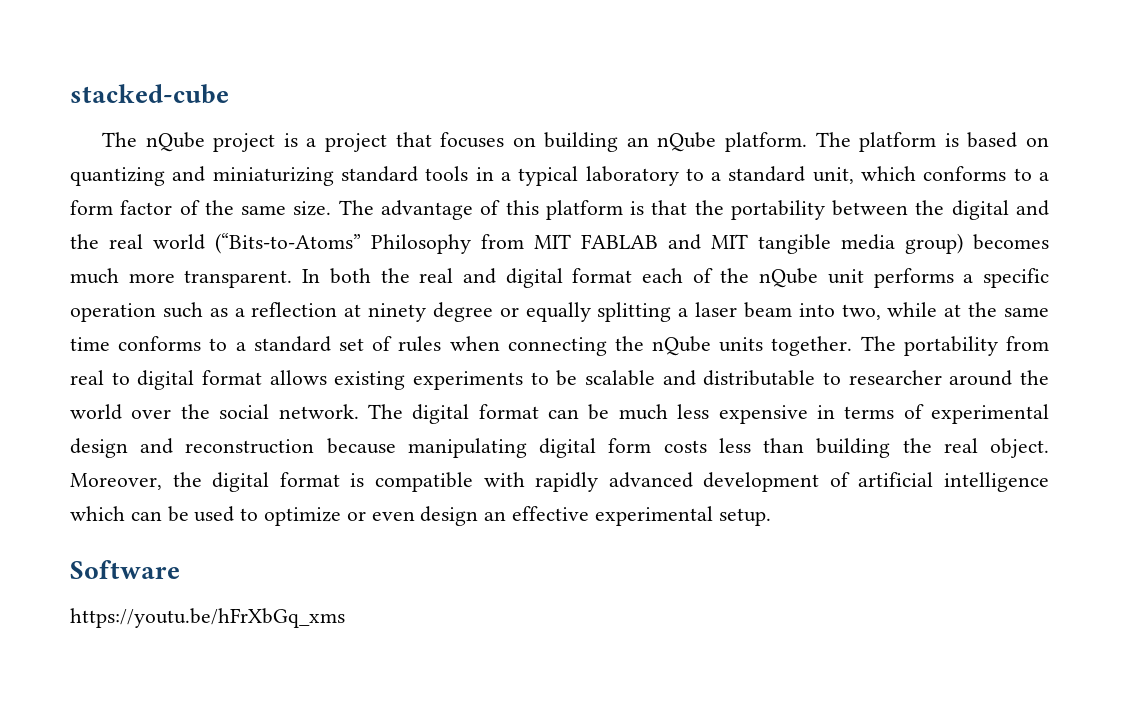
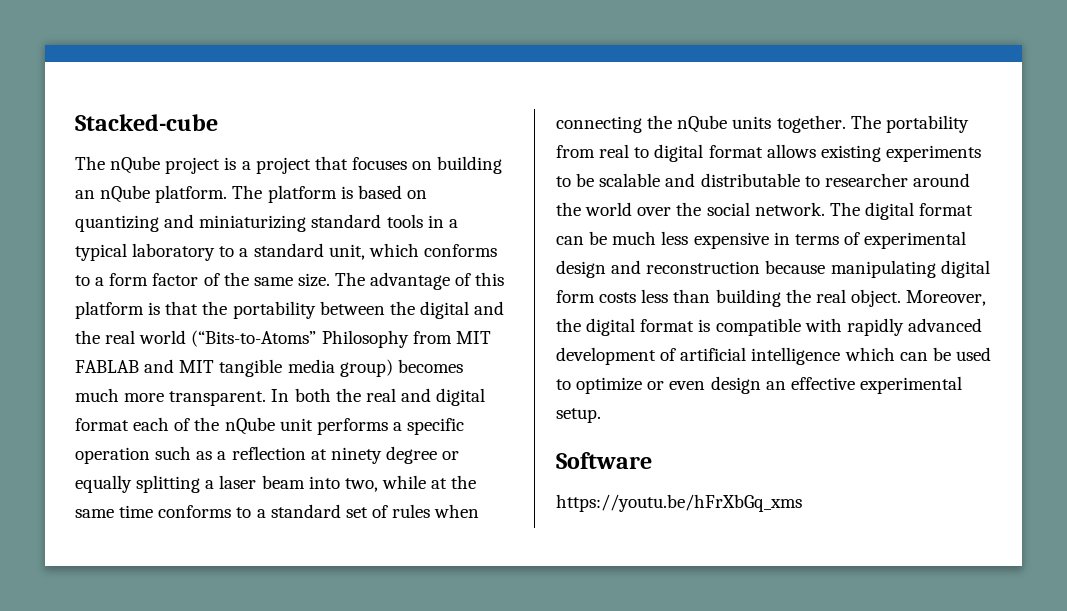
[70,84,229,104] stacked-cube -> [75,114,218,131] Stacked-cube

